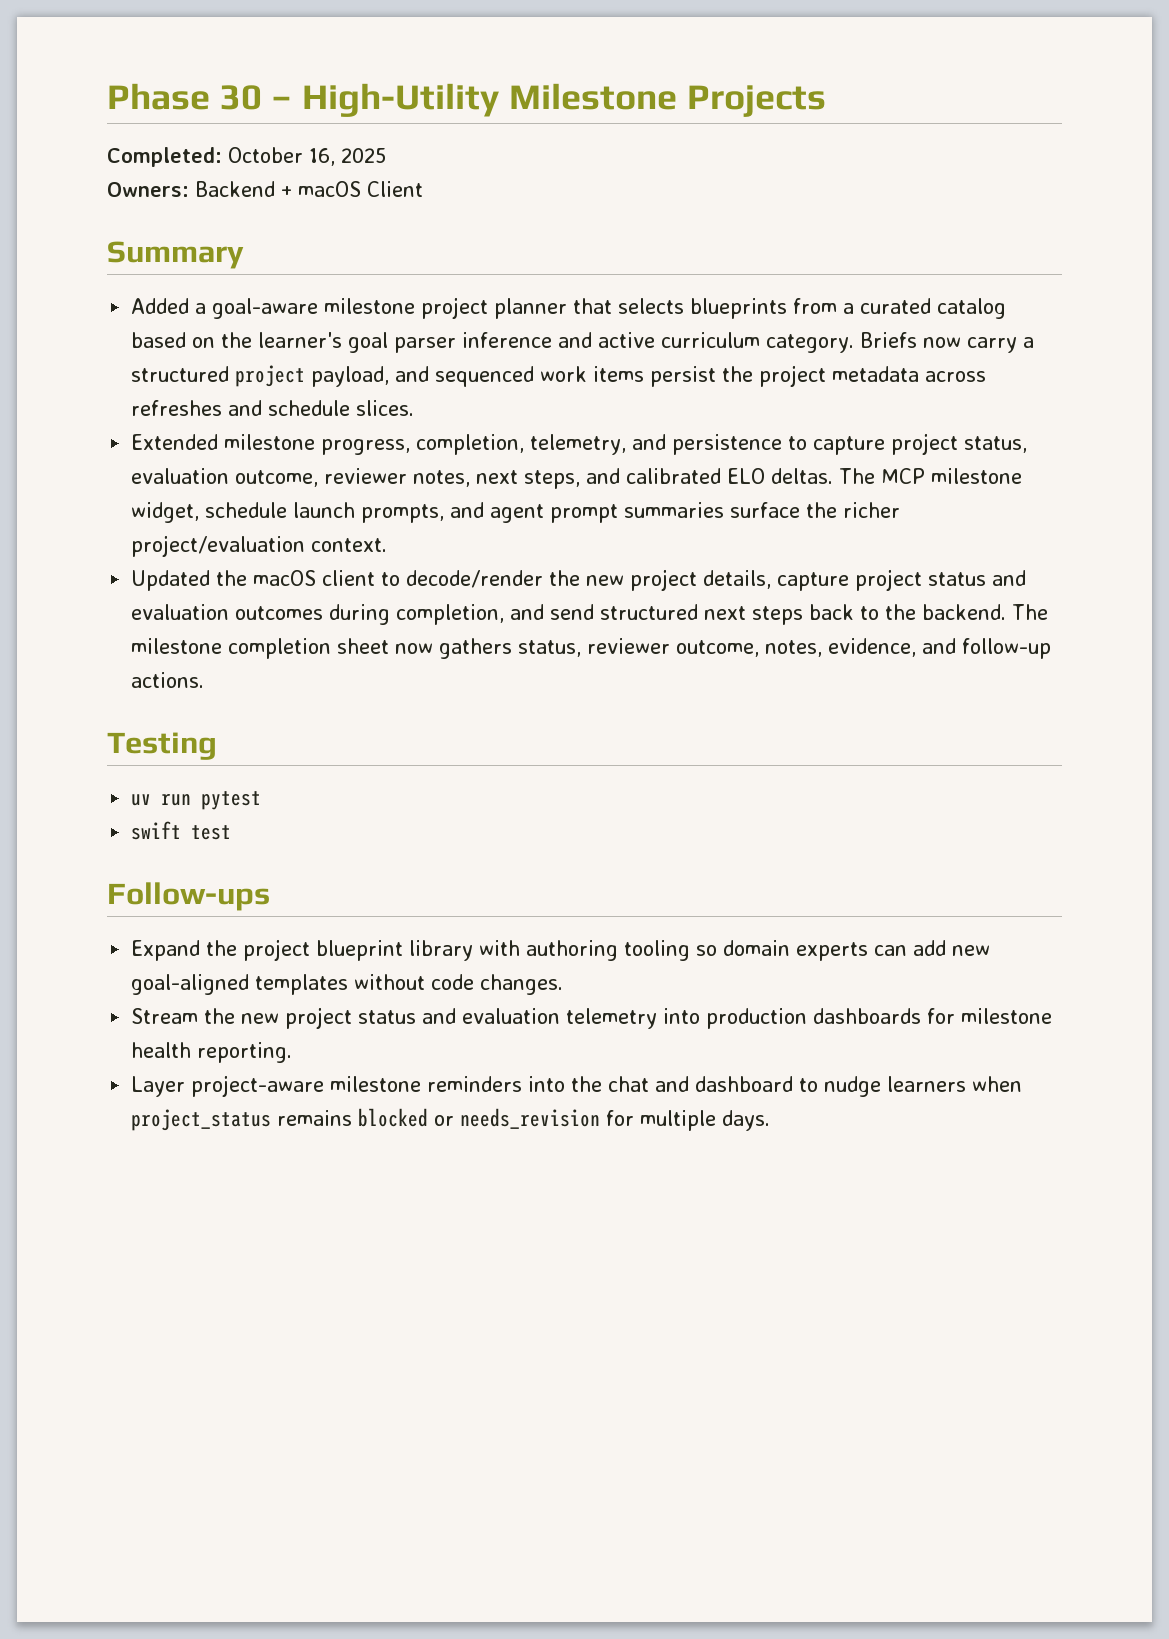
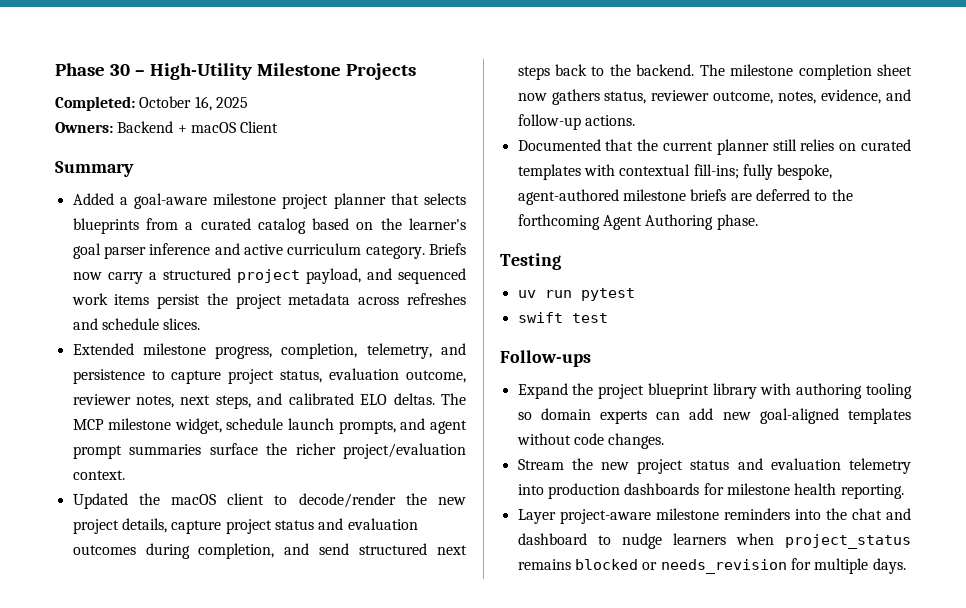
(205, 680) none -> [517,139,911,155] [517,164,833,180] [517,189,853,205] [517,214,758,230] // Documented that the current planner still relies on curated templates with contextual fill-ins; fully bespoke, agent-authored milestone briefs are deferred to the forthcoming Agent Authoring phase.

